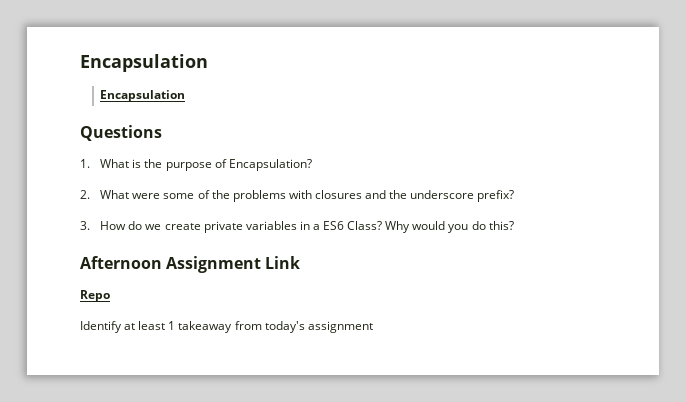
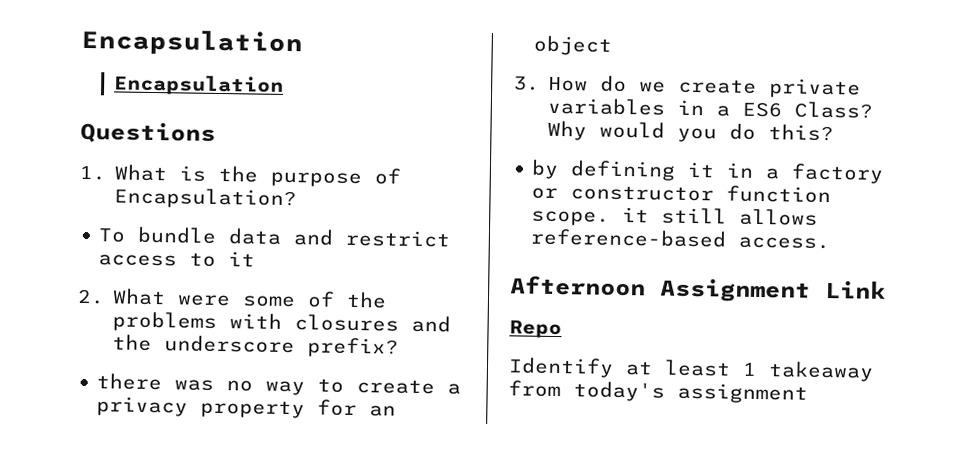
(312, 165) none -> [98,226,451,248] [98,251,256,267] // To bundle data and restrict access to it
(515, 196) none -> [96,373,462,396] [96,396,397,419] [533,35,613,56] // there was no way to create a privacy property for an object
(514, 225) none -> [531,159,885,184] [531,185,832,204] [531,206,819,226] [530,228,831,250] // by defining it in a factory or constructor function scope. it still allows reference-based access.

